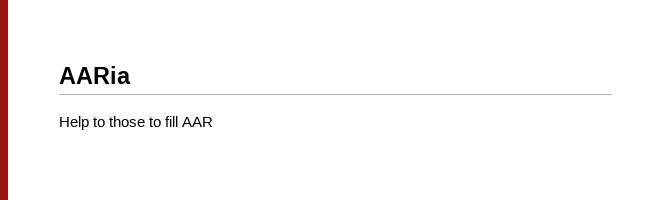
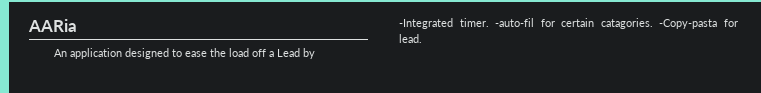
[59,116,214,130] Help to those to fill AAR -> [54,48,316,59] [399,18,738,29] [399,34,422,43] An application designed to ease the load off a Lead by -Integrated timer. -auto-fil for certain catagories. -Copy-pasta for lead.

